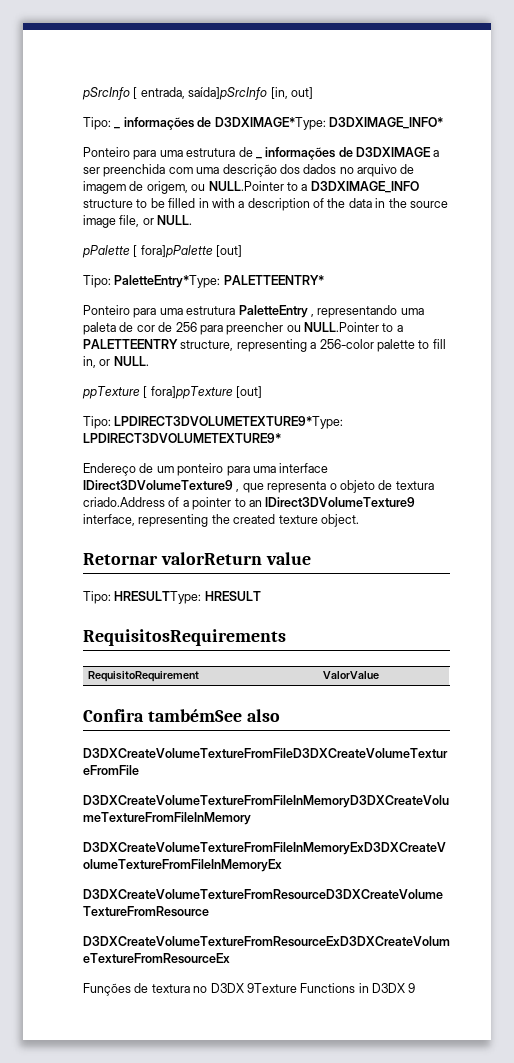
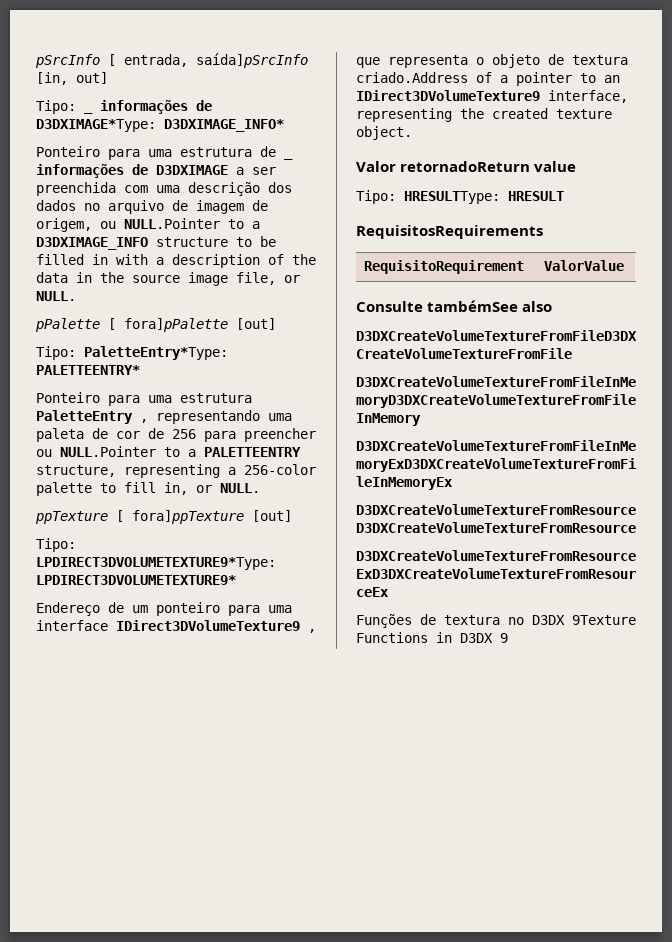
[83,552,262,565] Retornar valorReturn -> [356,161,531,172] Valor retornadoReturn
[83,709,144,722] Confira -> [356,301,423,312] Consulte

